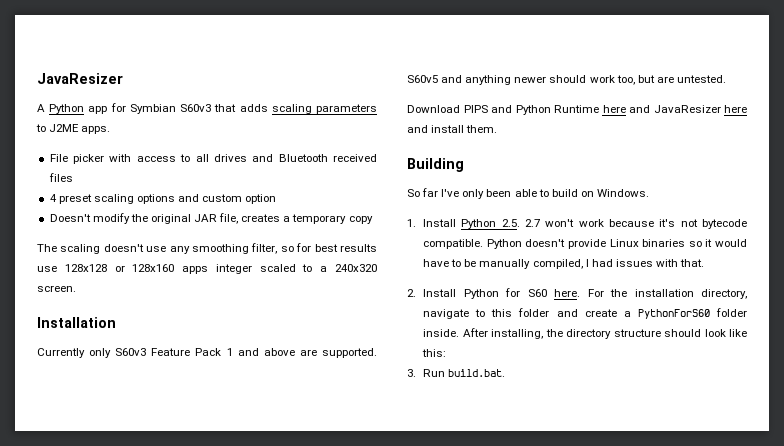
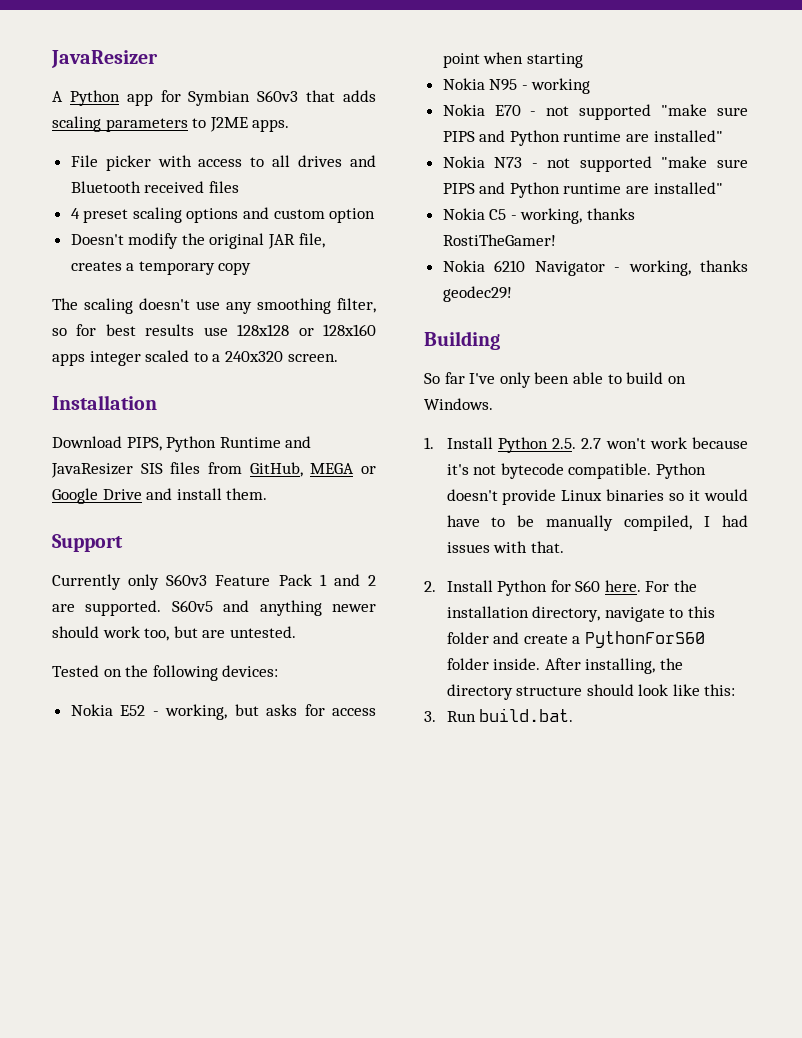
(116, 322) none -> [52,436,312,452] [51,462,376,478] [52,488,268,504] [52,534,123,552] // Download PIPS, Python Runtime and JavaResizer SIS files from GitHub, MEGA or Google Drive and install them. // Support
[263,348,295,356] above -> [368,575,377,586] 2
[407,105,747,115] [407,125,498,133] Download PIPS and Python Runtime here and JavaResizer here and install them. -> [52,665,279,681] [70,704,376,720] [442,52,583,68] [442,78,591,94] [442,104,748,120] [442,130,723,146] [442,156,748,172] [442,182,723,198] [442,208,636,224] [442,234,556,246] [442,260,748,276] [442,286,512,302] Tested on the following devices: // Nokia E52 - working, but asks for access point when starting // Nokia N95 - working // Nokia E70 - not supported "make sure PIPS and Python runtime are installed" // Nokia N73 - not supported "make sure PIPS and Python runtime are installed" // Nokia C5 - working, thanks RostiTheGamer! // Nokia 6210 Navigator - working, thanks geodec29!

